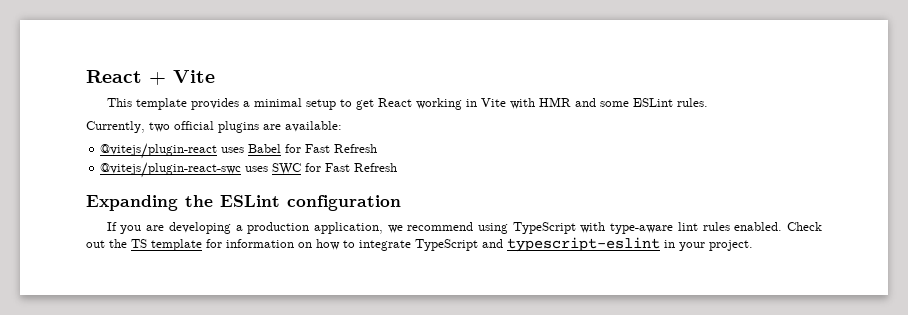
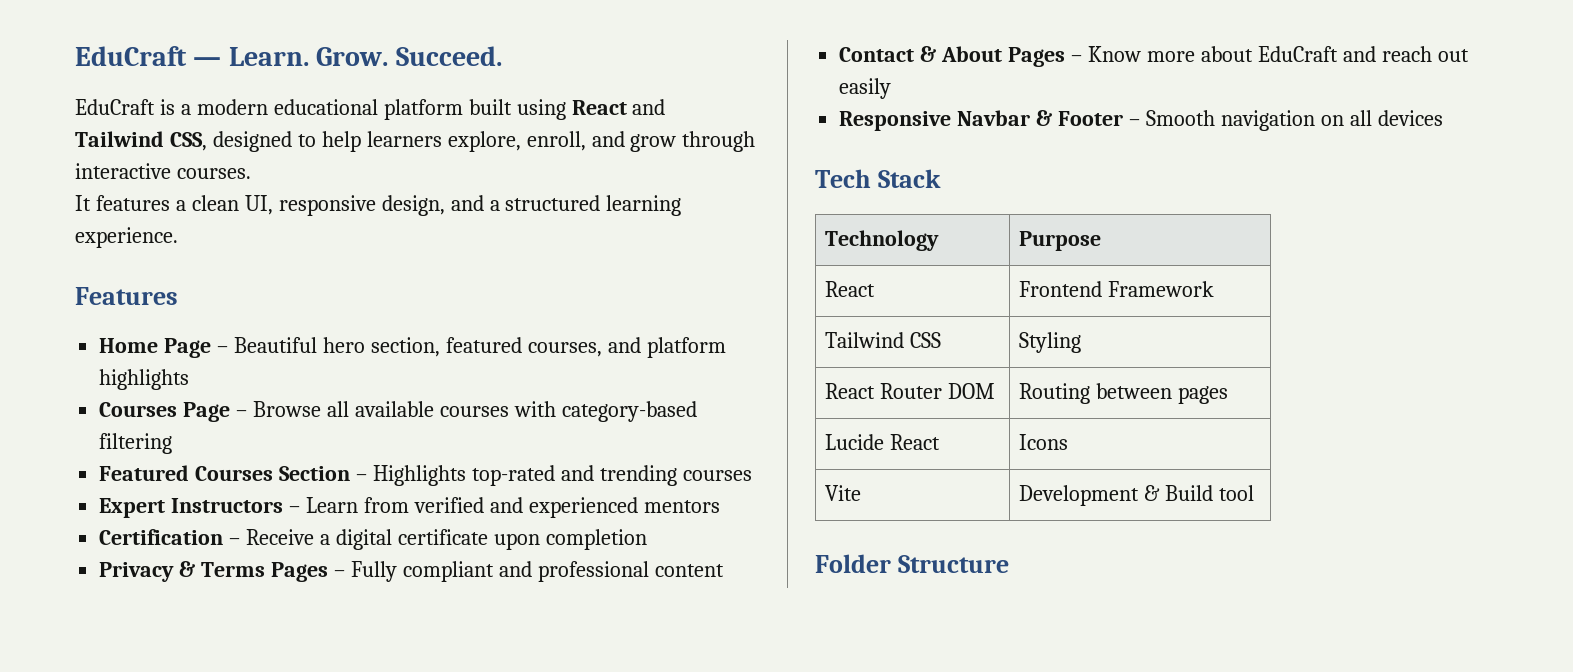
[86,70,215,85] [106,97,708,110] [86,121,342,133] [100,143,378,159] [100,162,398,178] [86,195,401,211] [106,222,822,234] [86,237,753,252] React + Vite // This template provides a minimal setup to get React working in Vite with HMR and some ESLint rules. // Currently, two official plugins are available: // @vitejs/plugin-react uses Babel for Fast Refresh // @vitejs/plugin-react-swc uses SWC for Fast Refresh // Expanding the ESLint configuration // If you are developing a production application, we recommend using TypeScript with type-aware lint rules enabled. Check out the TS template for information on how to integrate TypeScript and typescript-eslint in your project. -> [75,46,502,66] [75,99,666,120] [75,131,756,152] [75,163,251,179] [75,195,682,216] [75,227,178,248] [75,287,178,305] [99,337,726,358] [99,369,190,390] [99,401,697,422] [99,433,173,454] [99,465,752,486] [99,497,720,518] [99,529,647,550] [99,561,724,582] [839,46,1469,67] [839,78,892,99] [839,110,1443,131] [815,169,941,188] [825,230,940,251] [1019,231,1102,251] [825,281,876,297] [1019,281,1214,297] [825,332,941,348] [1019,332,1082,353] [825,383,995,399] [1019,383,1228,404] [825,434,940,450] [1019,434,1069,450] [825,485,862,501] [1019,485,1254,506] [815,554,1009,573] EduCraft — Learn. Grow. Succeed. // EduCraft is a modern educational platform built using React and Tailwind CSS, designed to help learners explore, enroll, and grow through interactive courses. // It features a clean UI, responsive design, and a structured learning experience. // Features // Home Page – Beautiful hero section, featured courses, and platform highlights // Courses Page – Browse all available courses with category-based filtering // Featured Courses Section – Highlights top-rated and trending courses // Expert Instructors – Learn from verified and experienced mentors // Certification – Receive a digital certificate upon completion // Privacy & Terms Pages – Fully compliant and professional content // Contact & About Pages – Know more about EduCraft and reach out easily // Responsive Navbar & Footer – Smooth navigation on all devices // Tech Stack // Technology | Purpose // React | Frontend Framework // Tailwind CSS | Styling // React Router DOM | Routing between pages // Lucide React | Icons // Vite | Development & Build tool // Folder Structure

